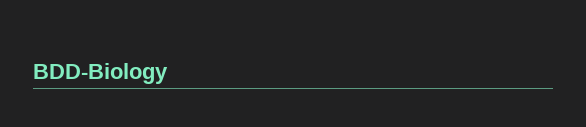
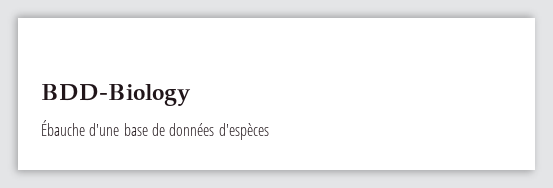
(168, 73) none -> [41,120,269,140] // Ébauche d'une base de données d'espèces

